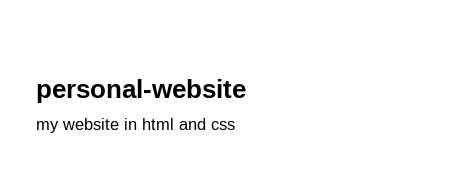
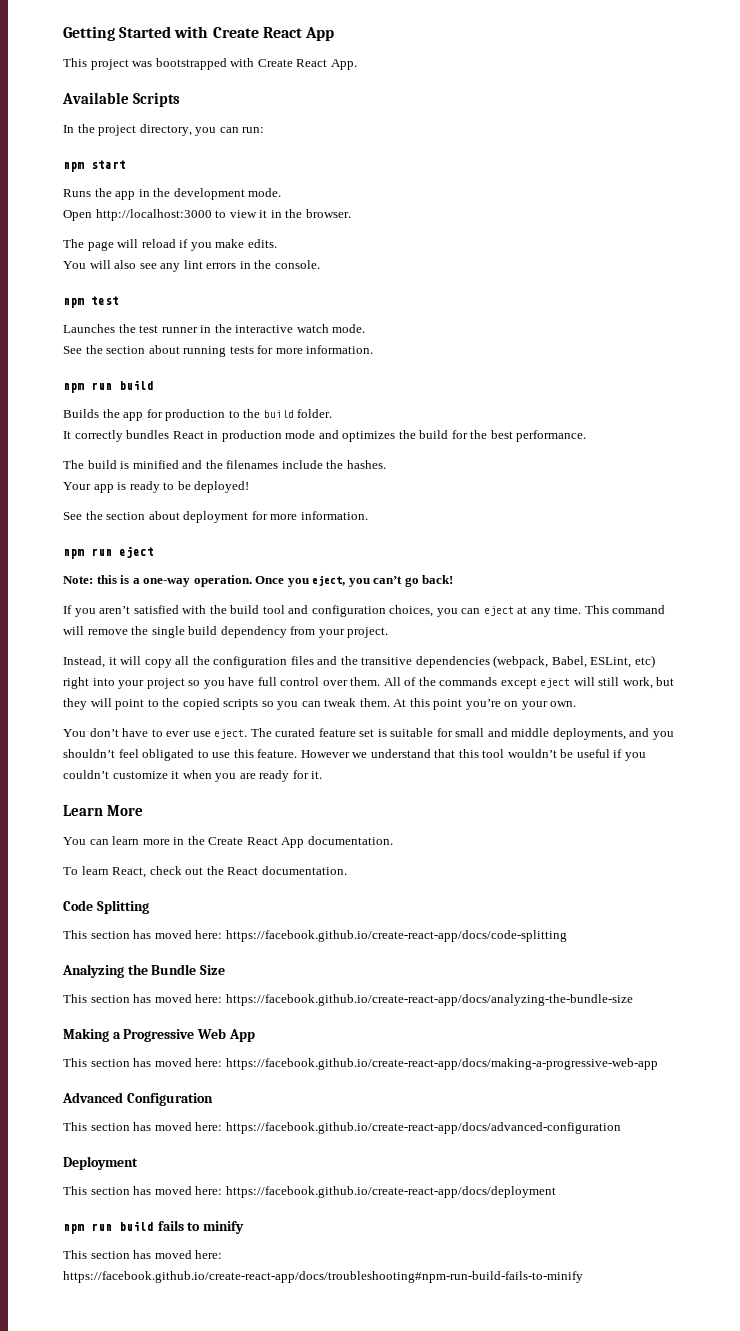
[36,79,246,103] [36,118,235,133] personal-website // my website in html and css -> [63,26,334,41] [63,58,357,70] [62,92,180,107] [63,124,265,136] [63,160,126,172] [63,188,282,200] [63,209,351,221] [63,239,277,251] [63,260,320,272] [63,296,119,308] [63,324,366,333] [63,345,374,357] [63,380,154,393] [63,409,333,421] [63,430,587,442] [63,460,386,469] [63,481,250,493] [63,511,368,523] [63,546,154,559] [63,575,454,587] [63,605,666,617] [63,626,389,638] [63,655,655,668] [63,677,675,689] [63,698,577,710] [63,728,674,740] [63,749,646,761] [63,770,323,782] [63,805,143,816] [63,836,393,848] [63,866,347,878] [63,900,149,914] [63,930,567,942] [62,964,225,978] [63,994,633,1006] [63,1028,255,1042] [63,1058,658,1070] [62,1092,213,1106] [63,1122,621,1134] [63,1156,138,1170] [63,1186,556,1198] [63,1220,244,1234] [63,1250,223,1259] [63,1271,583,1283] Getting Started with Create React App // This project was bootstrapped with Create React App. // Available Scripts // In the project directory, you can run: // npm start // Runs the app in the development mode. // Open http://localhost:3000 to view it in the browser. // The page will reload if you make edits. // You will also see any lint errors in the console. // npm test // Launches the test runner in the interactive watch mode. // See the section about running tests for more information. // npm run build // Builds the app for production to the build folder. // It correctly bundles React in production mode and optimizes the build for the best performance. // The build is minified and the filenames include the hashes. // Your app is ready to be deployed! // See the section about deployment for more information. // npm run eject // Note: this is a one-way operation. Once you eject, you can’t go back! // If you aren’t satisfied with the build tool and configuration choices, you can eject at any time. This command will remove the single build dependency from your project. // Instead, it will copy all the configuration files and the transitive dependencies (webpack, Babel, ESLint, etc) right into your project so you have full control over them. All of the commands except eject will still work, but they will point to the copied scripts so you can tweak them. At this point you’re on your own. // You don’t have to ever use eject. The curated feature set is suitable for small and middle deployments, and you shouldn’t feel obligated to use this feature. However we understand that this tool wouldn’t be useful if you couldn’t customize it when you are ready for it. // Learn More // You can learn more in the Create React App documentation. // To learn React, check out the React documentation. // Code Splitting // This section has moved here: https://facebook.github.io/create-react-app/docs/code-splitting // Analyzing the Bundle Size // This section has moved here: https://facebook.github.io/create-react-app/docs/analyzing-the-bundle-size // Making a Progressive Web App // This section has moved here: https://facebook.github.io/create-react-app/docs/making-a-progressive-web-app // Advanced Configuration // This section has moved here: https://facebook.github.io/create-react-app/docs/advanced-configuration // Deployment // This section has moved here: https://facebook.github.io/create-react-app/docs/deployment // npm run build fails to minify // This section has moved here: https://facebook.github.io/create-react-app/docs/troubleshooting#npm-run-build-fails-to-minify

